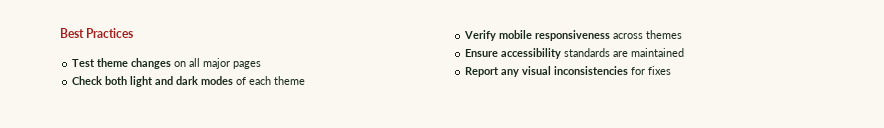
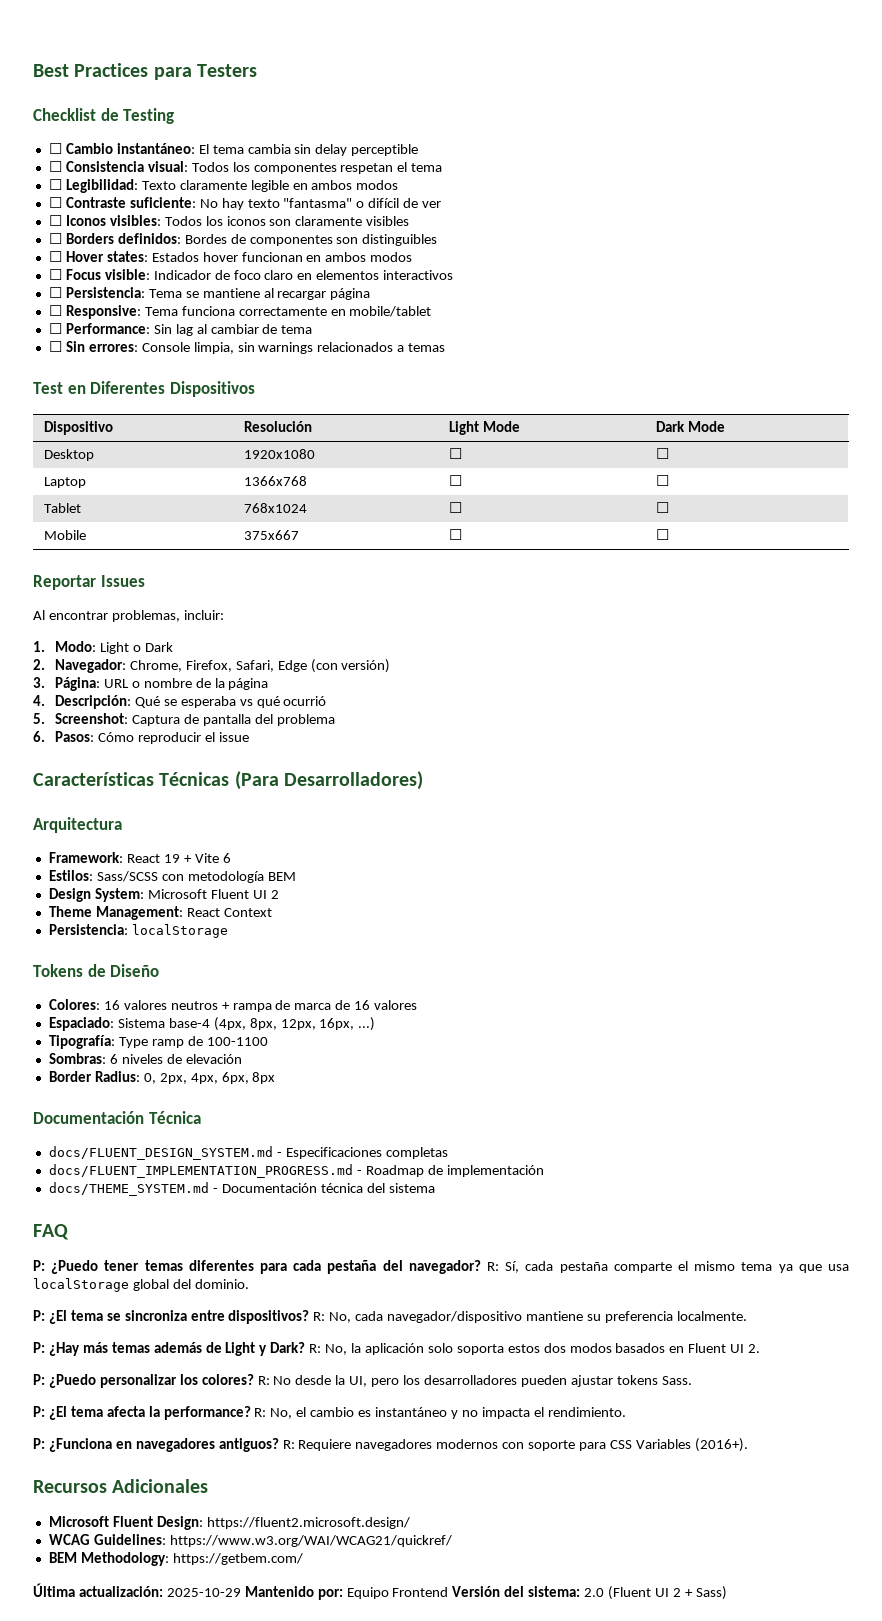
[72,58,262,69] [72,76,306,87] [464,30,683,41] [465,48,685,59] [465,66,672,77] // Test theme changes on all major pages // Check both light and dark modes of each theme // Verify mobile responsiveness across themes // Ensure accessibility standards are maintained // Report any visual inconsistencies for fixes -> [153,64,257,80] [33,108,175,124] [48,143,419,156] [48,161,443,174] [48,179,399,193] [48,197,442,210] [48,215,410,226] [48,233,438,246] [48,251,413,262] [48,269,454,280] [48,287,371,300] [48,305,432,319] [48,323,313,336] [48,341,446,354] [33,381,255,397] [43,421,113,435] [243,421,312,432] [448,421,520,435] [655,421,725,432] [43,449,94,461] [243,449,315,459] [448,448,462,459] [655,448,669,459] [43,477,86,488] [243,476,307,486] [448,475,462,486] [655,475,669,486] [43,503,81,513] [243,503,307,513] [448,502,462,513] [655,502,669,513] [43,530,86,540] [243,530,299,540] [448,529,462,540] [655,529,669,540] [33,575,145,590] [33,610,224,622] [33,641,173,654] [33,659,391,673] [33,677,269,691] [33,695,327,709] [33,713,335,726] [33,731,249,744] [33,771,423,790] [33,817,122,833] [48,852,231,863] [48,870,296,883] [48,888,279,902] [48,906,272,920] [48,924,228,938] [33,964,160,977] [48,999,418,1012] [48,1017,376,1031] [48,1035,268,1049] [48,1053,242,1064] [48,1071,276,1084] [33,1111,201,1124] [48,1146,448,1160] [48,1164,544,1178] [48,1182,435,1196] [33,1224,69,1240] [33,1260,850,1274] [33,1278,249,1292] [33,1310,747,1324] [33,1342,761,1356] [33,1374,692,1388] [33,1406,626,1420] [33,1438,748,1452] [33,1479,209,1493] [48,1516,410,1530] [48,1534,452,1547] [48,1552,303,1566] [33,1583,727,1600] para Testers // Checklist de Testing // ☐ Cambio instantáneo: El tema cambia sin delay perceptible // ☐ Consistencia visual: Todos los componentes respetan el tema // ☐ Legibilidad: Texto claramente legible en ambos modos // ☐ Contraste suficiente: No hay texto "fantasma" o difícil de ver // ☐ Iconos visibles: Todos los iconos son claramente visibles // ☐ Borders definidos: Bordes de componentes son distinguibles // ☐ Hover states: Estados hover funcionan en ambos modos // ☐ Focus visible: Indicador de foco claro en elementos interactivos // ☐ Persistencia: Tema se mantiene al recargar página // ☐ Responsive: Tema funciona correctamente en mobile/tablet // ☐ Performance: Sin lag al cambiar de tema // ☐ Sin errores: Console limpia, sin warnings relacionados a temas // Test en Diferentes Dispositivos // Dispositivo | Resolución | Light Mode | Dark Mode // Desktop | 1920x1080 | ☐ | ☐ // Laptop | 1366x768 | ☐ | ☐ // Tablet | 768x1024 | ☐ | ☐ // Mobile | 375x667 | ☐ | ☐ // Reportar Issues // Al encontrar problemas, incluir: // 1. Modo: Light o Dark // 2. Navegador: Chrome, Firefox, Safari, Edge (con versión) // 3. Página: URL o nombre de la página // 4. Descripción: Qué se esperaba vs qué ocurrió // 5. Screenshot: Captura de pantalla del problema // 6. Pasos: Cómo reproducir el issue // Características Técnicas (Para Desarrolladores) // Arquitectura // Framework: React 19 + Vite 6 // Estilos: Sass/SCSS con metodología BEM // Design System: Microsoft Fluent UI 2 // Theme Management: React Context // Persistencia: localStorage // Tokens de Diseño // Colores: 16 valores neutros + rampa de marca de 16 valores // Espaciado: Sistema base-4 (4px, 8px, 12px, 16px, ...) // Tipografía: Type ramp de 100-1100 // Sombras: 6 niveles de elevación // Border Radius: 0, 2px, 4px, 6px, 8px // Documentación Técnica // docs/FLUENT_DESIGN_SYSTEM.md - Especificaciones completas // docs/FLUENT_IMPLEMENTATION_PROGRESS.md - Roadmap de implementación // docs/THEME_SYSTEM.md - Documentación técnica del sistema // FAQ // P: ¿Puedo tener temas diferentes para cada pestaña del navegador? R: Sí, cada pestaña comparte el mismo tema ya que usa localStorage global del dominio. // P: ¿El tema se sincroniza entre dispositivos? R: No, cada navegador/dispositivo mantiene su preferencia localmente. // P: ¿Hay más temas además de Light y Dark? R: No, la aplicación solo soporta estos dos modos basados en Fluent UI 2. // P: ¿Puedo personalizar los colores? R: No desde la UI, pero los desarrolladores pueden ajustar tokens Sass. // P: ¿El tema afecta la performance? R: No, el cambio es instantáneo y no impacta el rendimiento. // P: ¿Funciona en navegadores antiguos? R: Requiere navegadores modernos con soporte para CSS Variables (2016+). // Recursos Adicionales // Microsoft Fluent Design: https://fluent2.microsoft.design/ // WCAG Guidelines: https://www.w3.org/WAI/WCAG21/quickref/ // BEM Methodology: https://getbem.com/ // Última actualización: 2025-10-29 Mantenido por: Equipo Frontend Versión del sistema: 2.0 (Fluent UI 2 + Sass)

